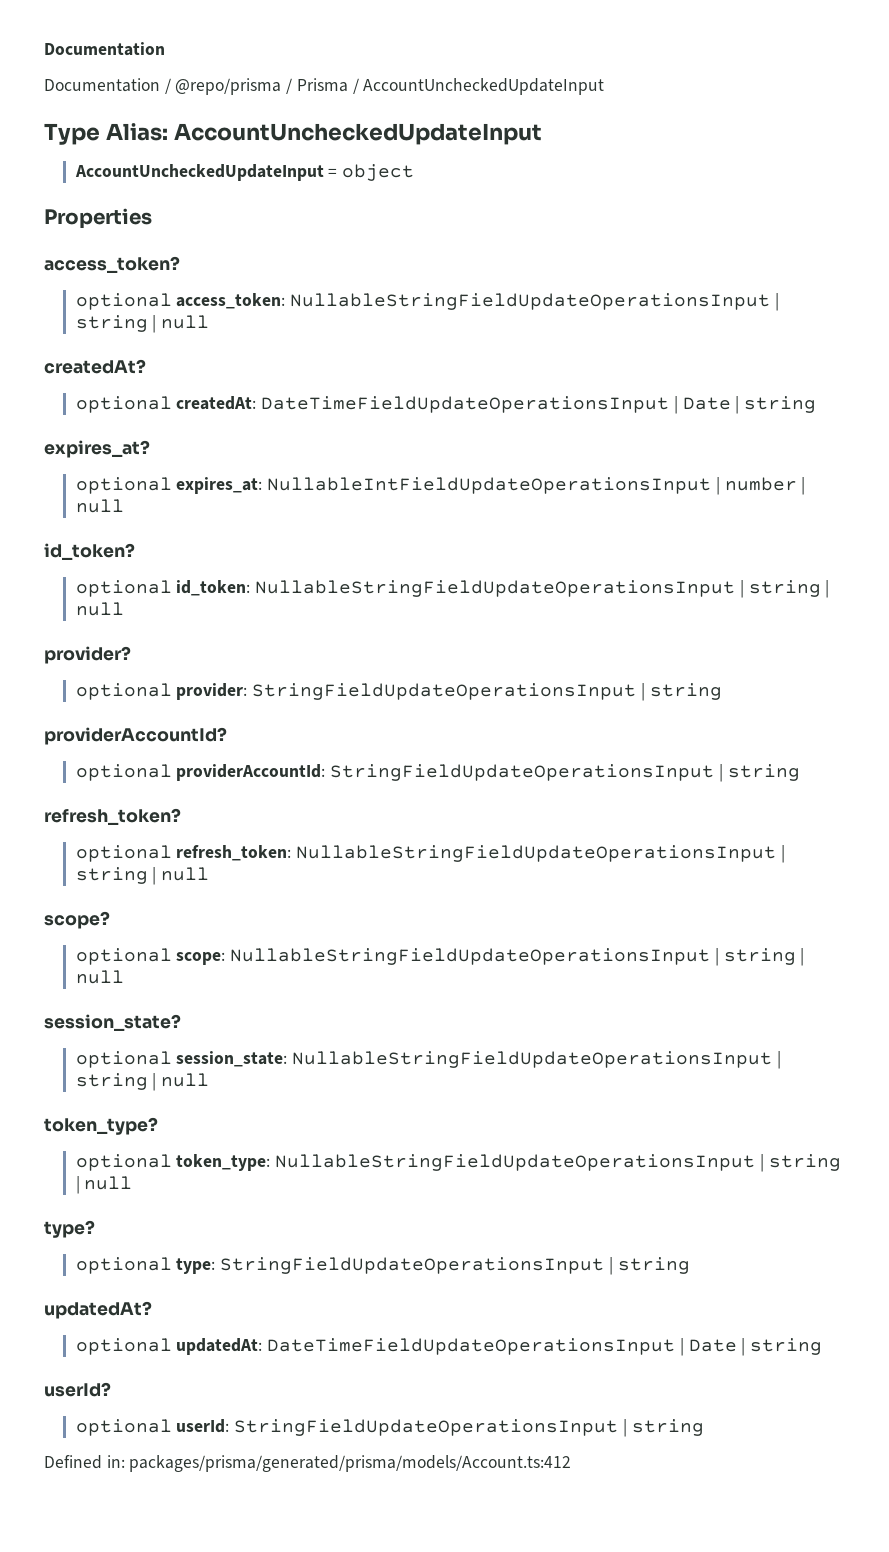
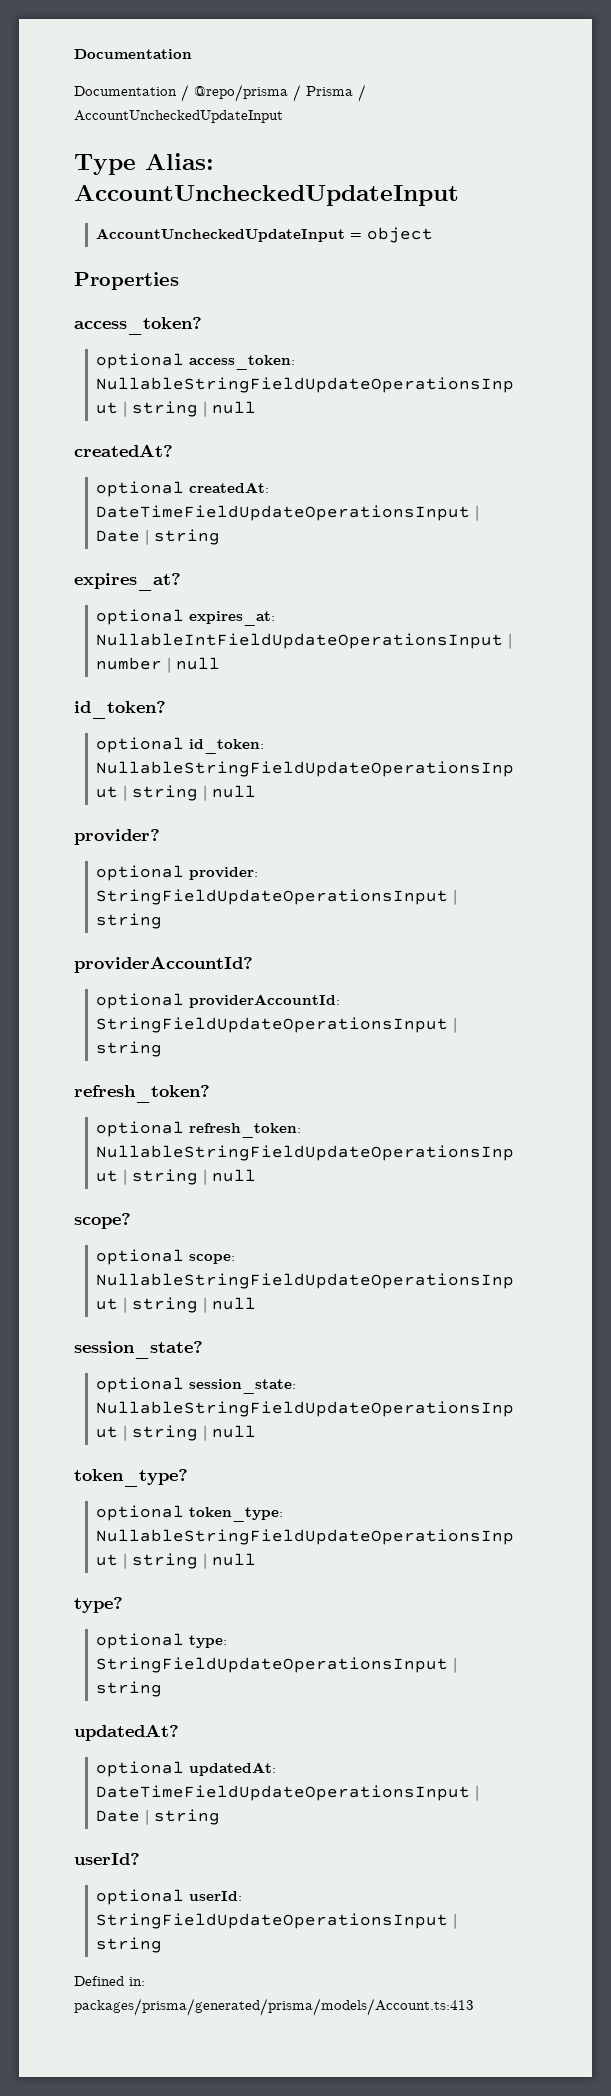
[129,1455,572,1472] packages/prisma/generated/prisma/models/Account.ts:412 -> [74,1998,474,2016] packages/prisma/generated/prisma/models/Account.ts:413

